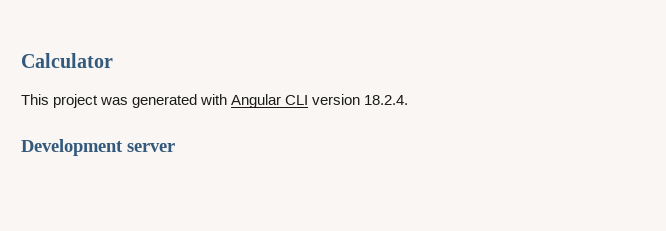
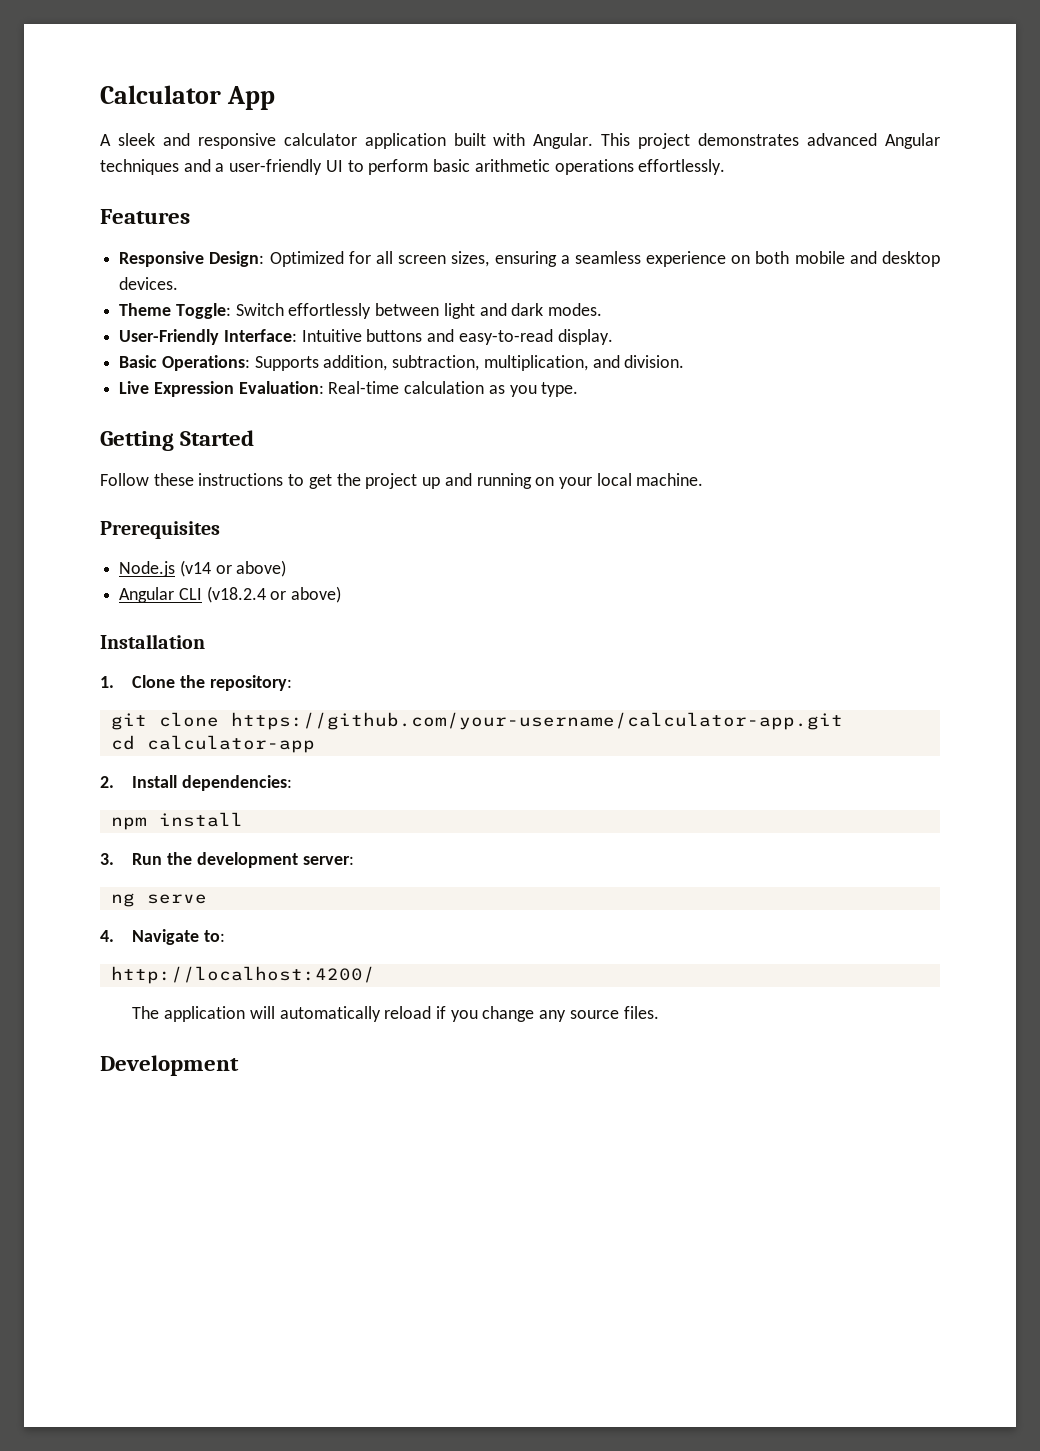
[21,94,409,108] // This project was generated with Angular CLI version 18.2.4. -> [227,86,276,110] [100,133,940,149] [100,159,726,175] [100,209,190,224] [119,251,940,267] [119,277,179,290] [119,303,603,319] [119,329,613,345] [119,355,685,371] [119,381,579,397] [100,430,255,451] [100,473,704,489] [100,521,220,539] [119,560,287,577] [119,586,342,603] [100,634,205,649] [100,675,292,691] [110,712,843,730] [110,735,315,753] [100,775,293,791] [110,812,243,830] [100,852,354,868] [110,893,207,907] [100,929,226,945] [110,966,375,984] [132,1006,659,1022] App // A sleek and responsive calculator application built with Angular. This project demonstrates advanced Angular techniques and a user-friendly UI to perform basic arithmetic operations effortlessly. // Features // Responsive Design: Optimized for all screen sizes, ensuring a seamless experience on both mobile and desktop devices. // Theme Toggle: Switch effortlessly between light and dark modes. // User-Friendly Interface: Intuitive buttons and easy-to-read display. // Basic Operations: Supports addition, subtraction, multiplication, and division. // Live Expression Evaluation: Real-time calculation as you type. // Getting Started // Follow these instructions to get the project up and running on your local machine. // Prerequisites // Node.js (v14 or above) // Angular CLI (v18.2.4 or above) // Installation // 1. Clone the repository: // git clone https://github.com/your-username/calculator-app.git // cd calculator-app // 2. Install dependencies: // npm install // 3. Run the development server: // ng serve // 4. Navigate to: // http://localhost:4200/ // The application will automatically reload if you change any source files.
[127,143,175,152] server -> (239, 1065) none

